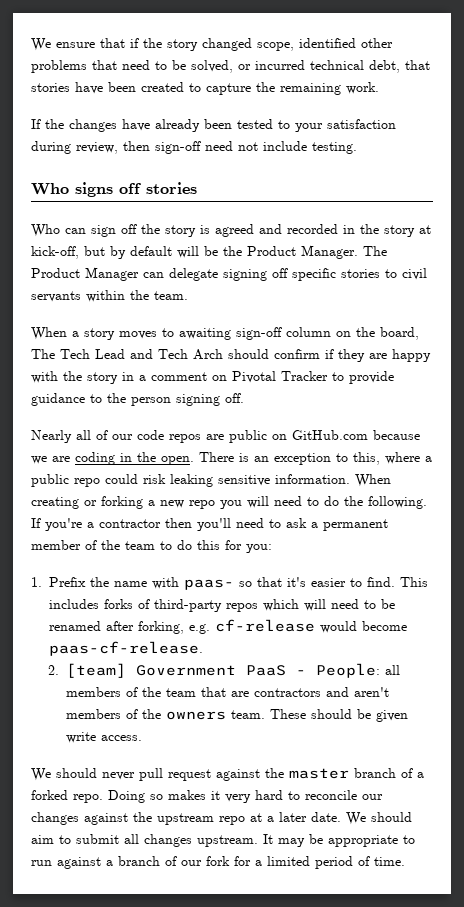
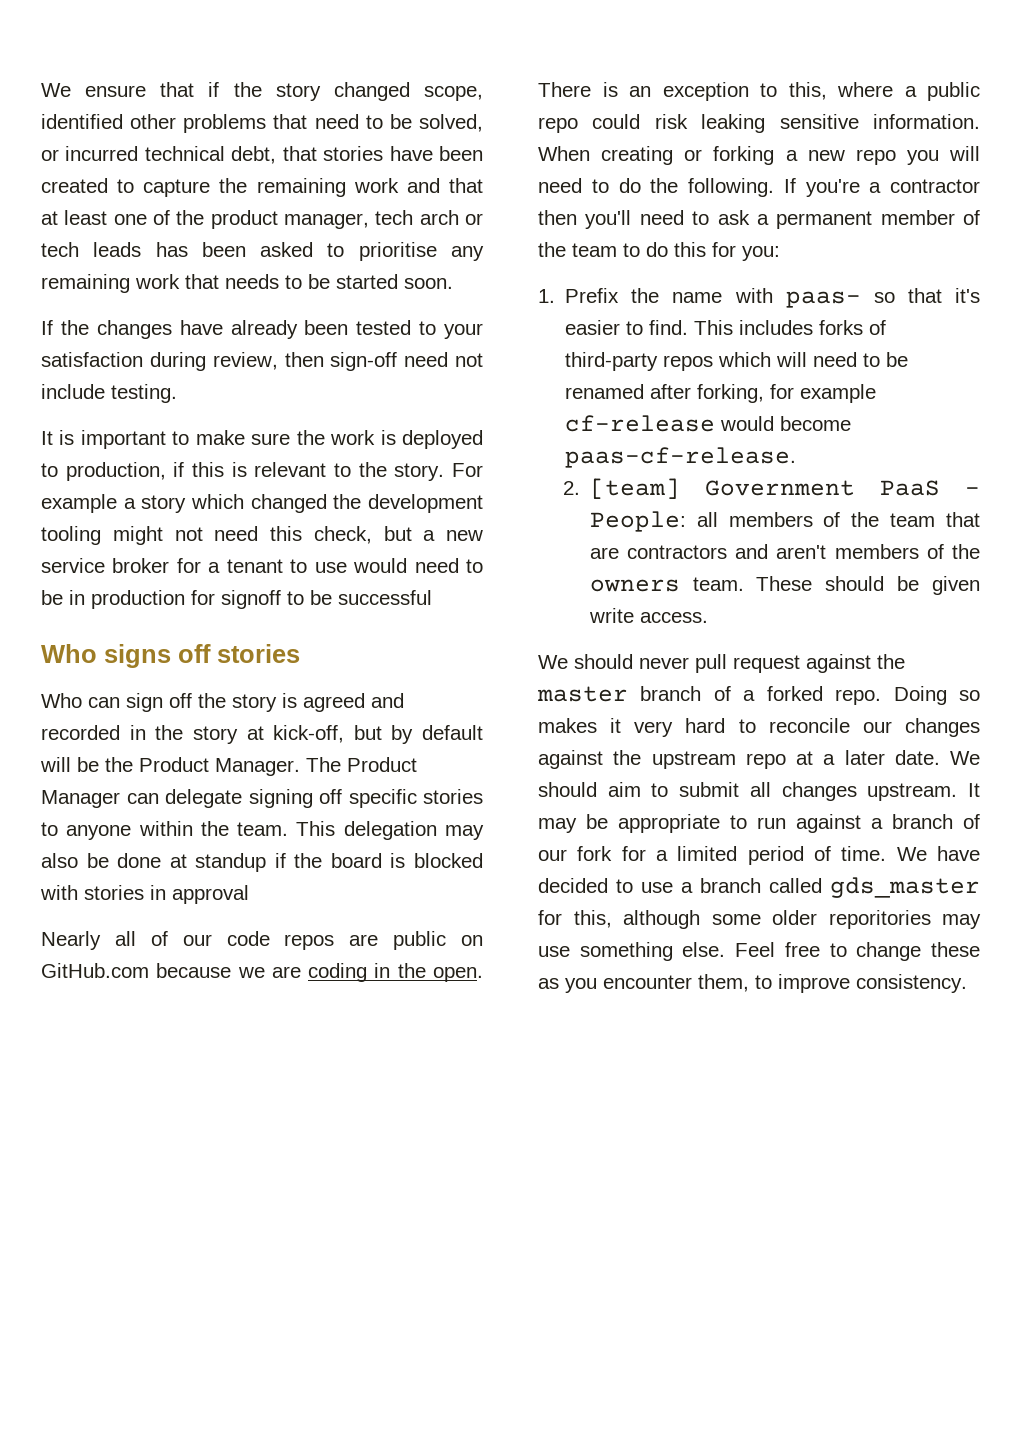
[346,82,379,94] work. -> [353,178,484,193] [41,210,483,229] [41,242,484,261] [41,274,453,293] work and that at least one of the product manager, tech arch or tech leads has been asked to prioritise any remaining work that needs to be started soon.
(357, 148) none -> [41,430,484,449] [41,462,484,481] [41,494,483,513] [41,526,483,545] [41,558,484,573] [41,590,432,609] // It is important to make sure the work is deployed to production, if this is relevant to the story. For example a story which changed the development tooling might not need this check, but a new service broker for a tenant to use would need to be in production for signoff to be successful
[402,268,427,280] [31,291,81,302] civil servants -> [66,825,132,840] anyone
[31,327,419,340] [31,349,431,362] [31,371,394,384] [31,393,244,406] // When a story moves to awaiting sign-off column on the board, The Tech Lead and Tech Arch should confirm if they are happy with the story in a comment on Pivotal Tracker to provide guidance to the person signing off. -> [296,821,484,840] [41,853,483,872] [40,885,249,904] This delegation may also be done at standup if the board is blocked with stories in approval
[189,624,210,634] e.g. -> [770,384,877,403] for example
(405, 861) none -> [896,846,980,861] [538,877,980,898] [538,910,981,929] [538,942,980,961] [538,974,967,993] We have decided to use a branch called gds_master for this, although some older reporitories may use something else. Feel free to change these as you encounter them, to improve consistency.

